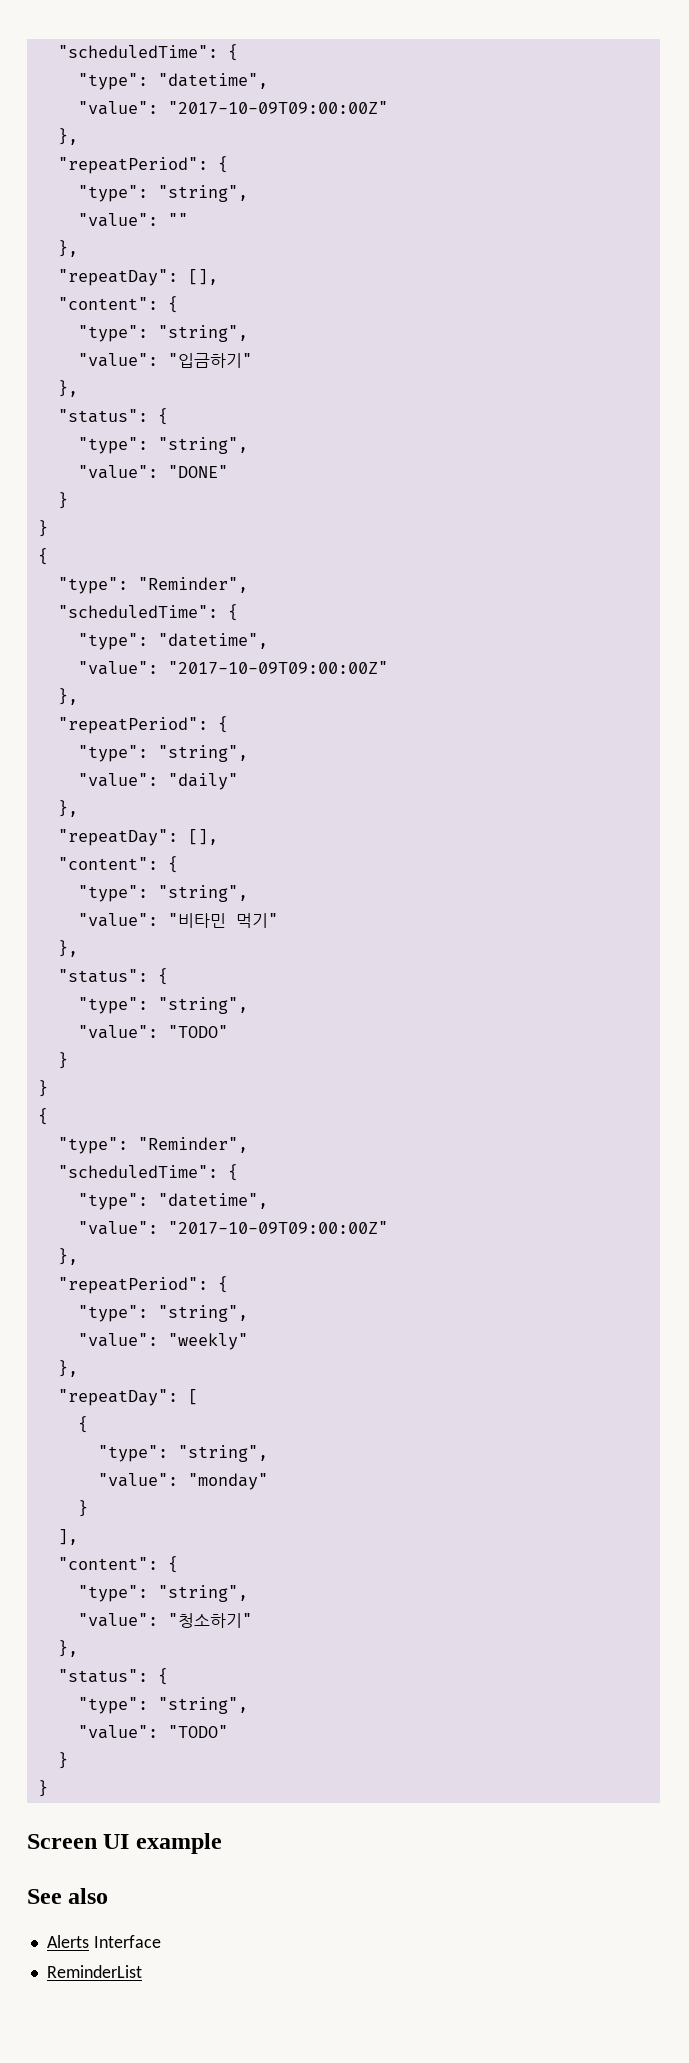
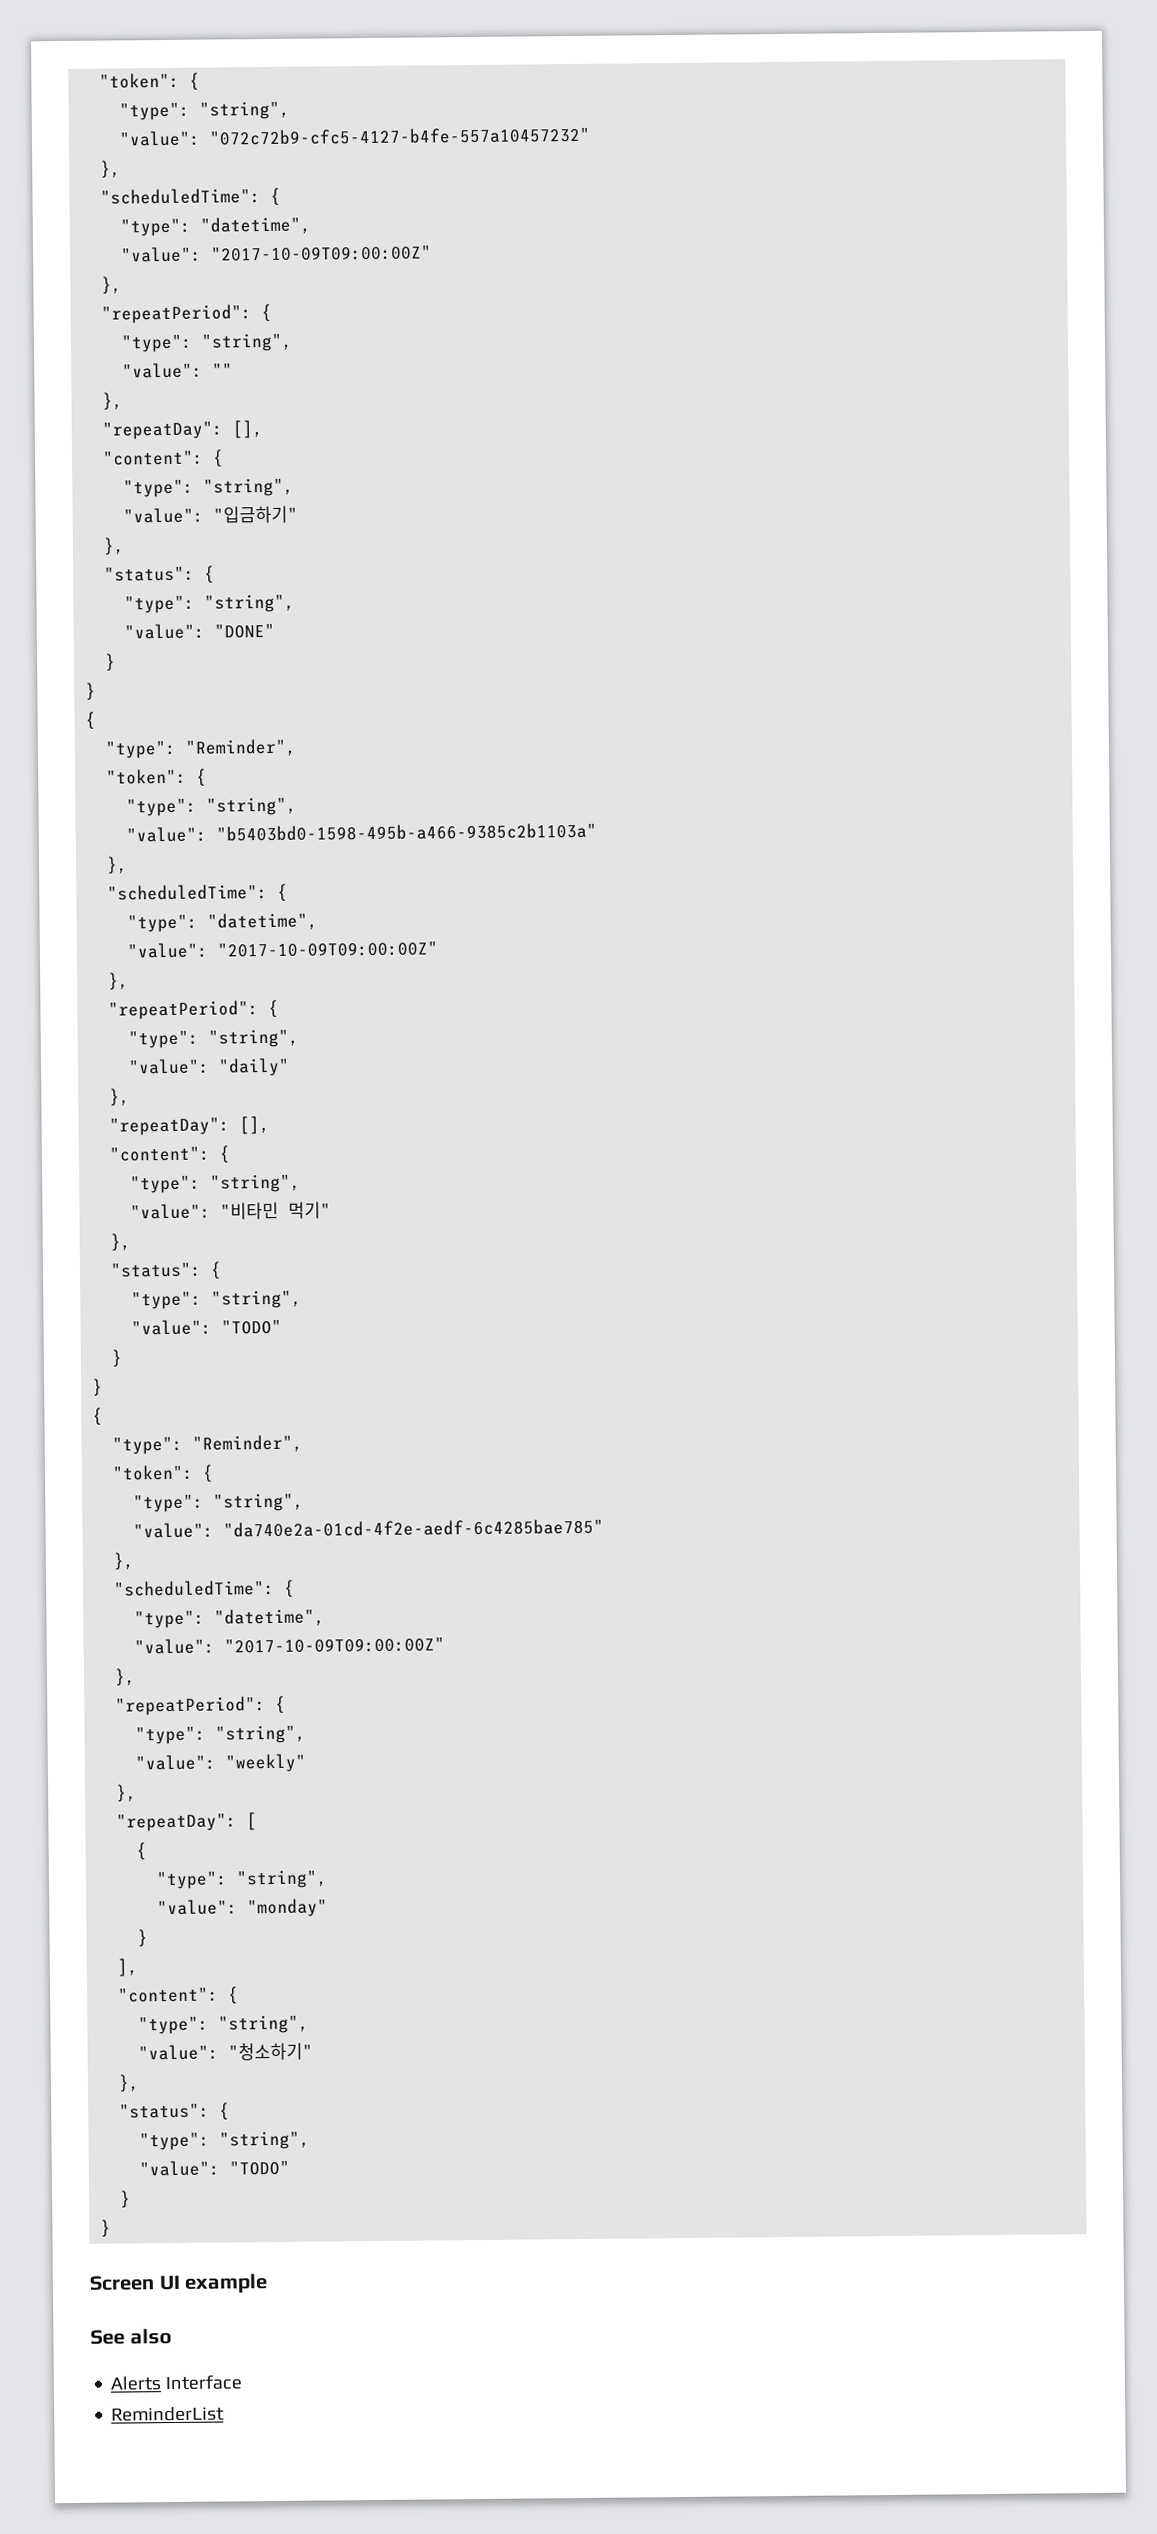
(57, 51) none -> [99,72,201,91] [119,100,291,121] [119,126,592,147] [100,160,122,179] "token": { // "type": "string", // "value": "072c72b9-cfc5-4127-b4fe-557a10457232" // }, //
(248, 585) none -> [106,768,208,787] [126,796,298,817] [126,822,598,843] [106,856,129,875] // "token": { // "type": "string", // "value": "b5403bd0-1598-495b-a466-9385c2b1103a" // },
(248, 1145) none -> [112,1464,215,1483] [133,1492,305,1513] [133,1518,605,1539] [113,1552,135,1571] // "token": { // "type": "string", // "value": "da740e2a-01cd-4f2e-aedf-6c4285bae785" // },

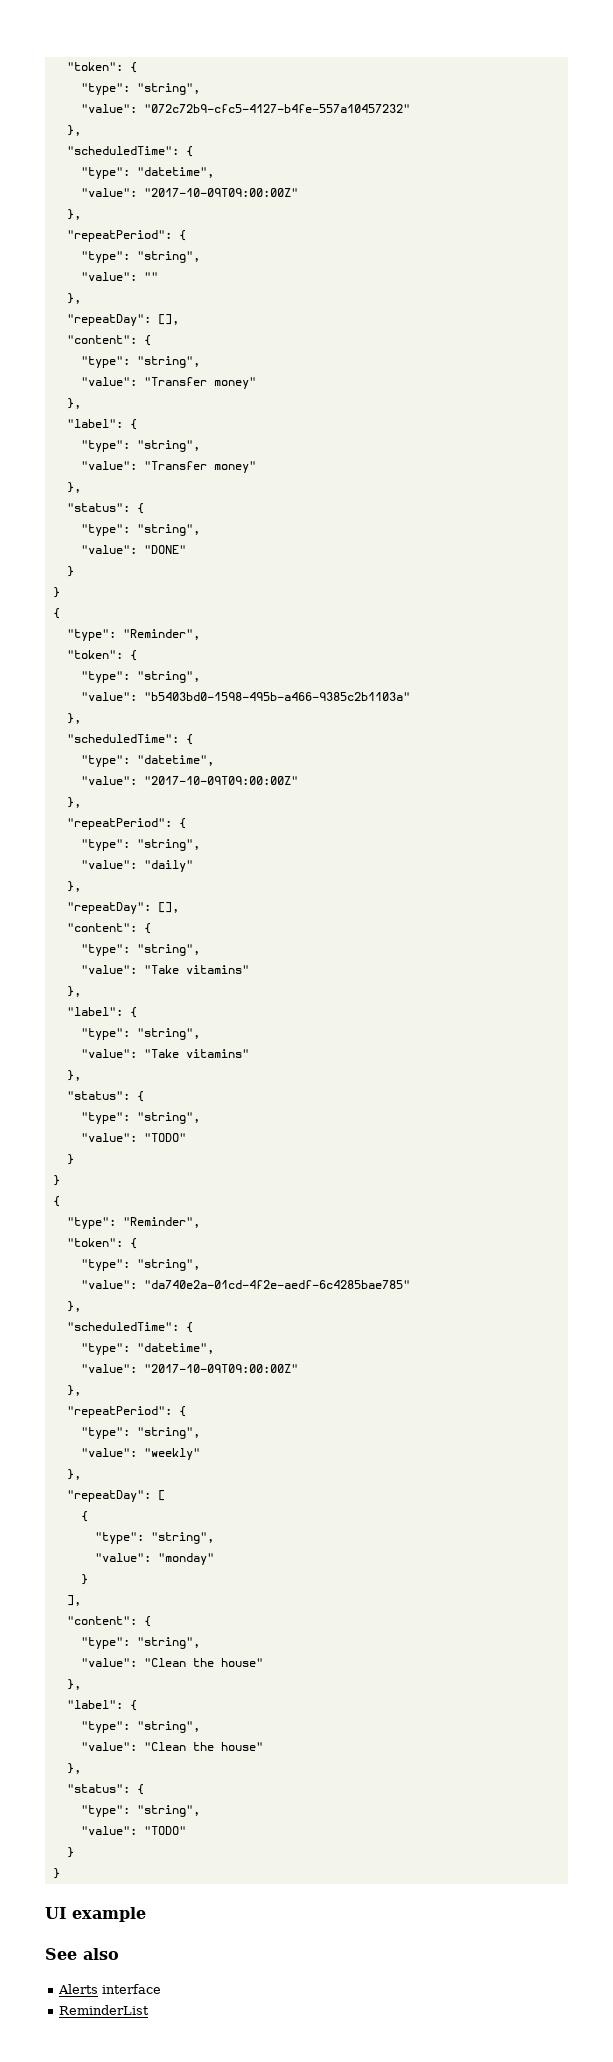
[213,505,299,524] "입금하기" -> [143,377,256,389] [66,398,81,409] [66,419,137,430] [80,440,200,452] [80,461,256,473] "Transfer money" // }, // "label": { // "type": "string", // "value": "Transfer money"
[220,1201,332,1220] "비타민 먹기" -> [143,965,249,974] [66,986,81,997] [66,1007,137,1018] [80,1028,200,1040] [80,1049,249,1058] "Take vitamins" // }, // "label": { // "type": "string", // "value": "Take vitamins"
[228,2042,314,2061] [118,2074,141,2093] [119,2102,231,2121] [139,2130,311,2151] [139,2160,291,2177] [120,2190,132,2209] [100,2219,112,2238] [89,2275,154,2291] "청소하기" // }, // "status": { // "type": "string", // "value": "TODO" // } // } // Screen -> [143,1658,263,1667] [66,1679,81,1690] [66,1700,137,1711] [80,1721,200,1733] [80,1742,263,1751] [66,1763,81,1774] [66,1784,144,1795] [80,1805,200,1817] [80,1826,186,1835] [66,1847,74,1858] [52,1868,60,1879] "Clean the house" // }, // "label": { // "type": "string", // "value": "Clean the house" // }, // "status": { // "type": "string", // "value": "TODO" // } // } //
[165,2374,243,2391] Interface -> [101,1984,161,1994] interface

